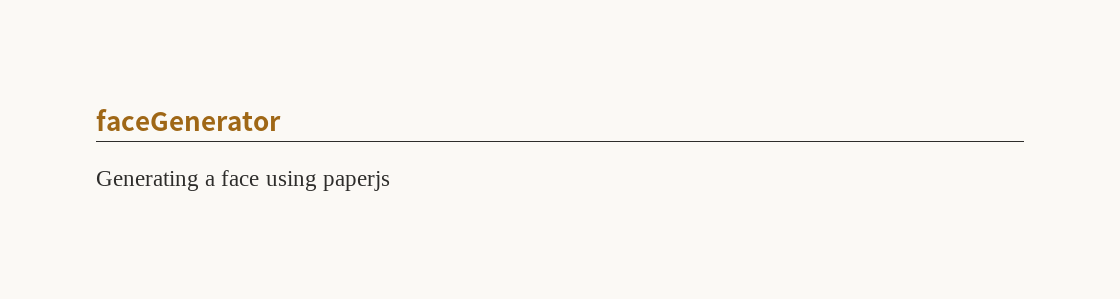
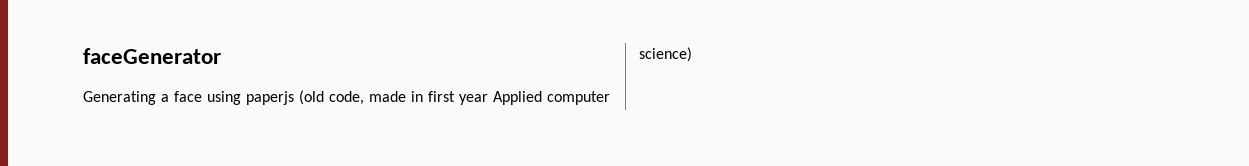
(390, 181) none -> [299,90,610,105] [639,47,692,62] (old code, made in first year Applied computer science)

